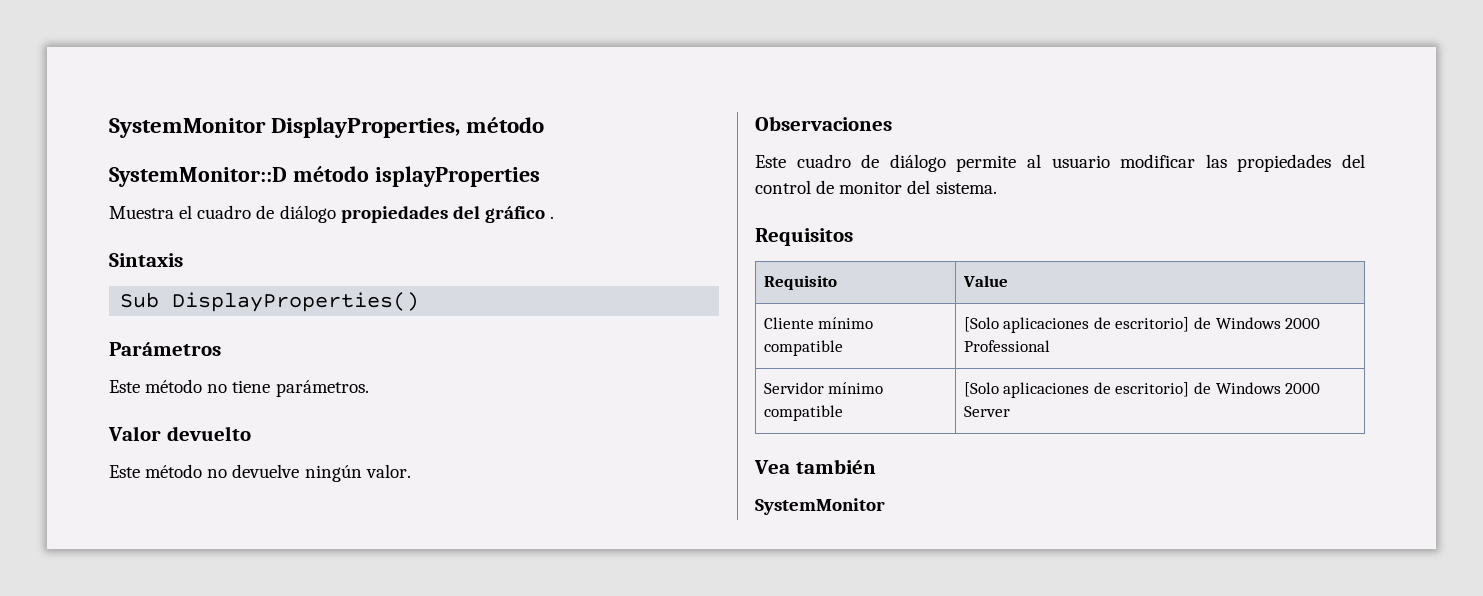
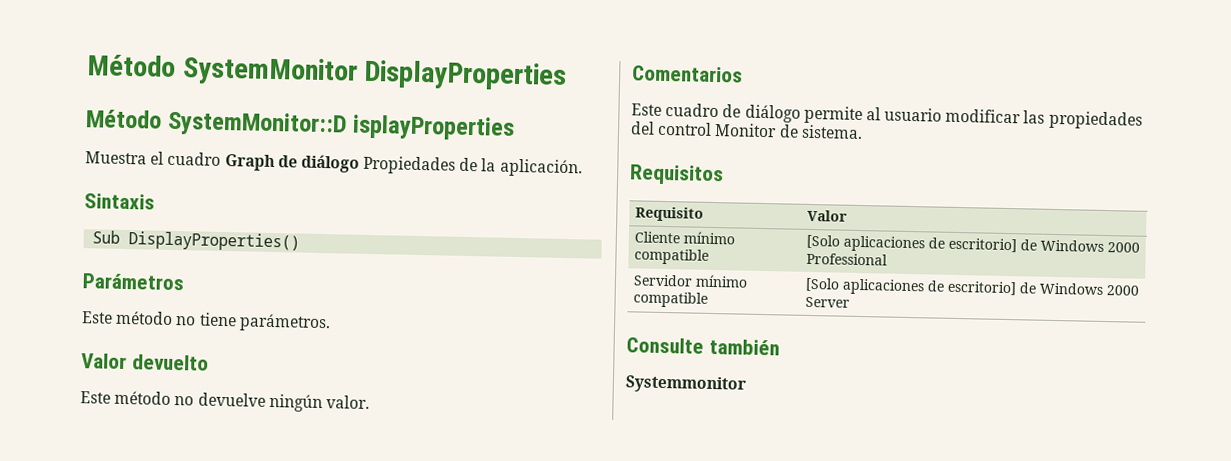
[109,117,545,138] [109,166,369,187] SystemMonitor DisplayProperties, método // SystemMonitor::D método -> [87,54,568,91] [85,109,348,138] Método SystemMonitor DisplayProperties // Método SystemMonitor::D
[256,205,555,223] de diálogo propiedades del gráfico . -> [224,153,583,178] Graph de diálogo Propiedades de la aplicación.
[755,116,892,131] Observaciones -> [632,65,743,83] Comentarios
[816,180,931,194] de monitor del -> [714,123,799,138] Monitor de
[962,275,1008,287] Value -> [807,209,849,222] Valor
[754,460,790,474] Vea -> [626,337,704,354] Consulte
[755,498,885,515] SystemMonitor -> [625,375,747,394] Systemmonitor

